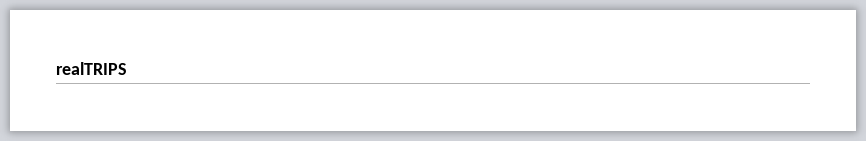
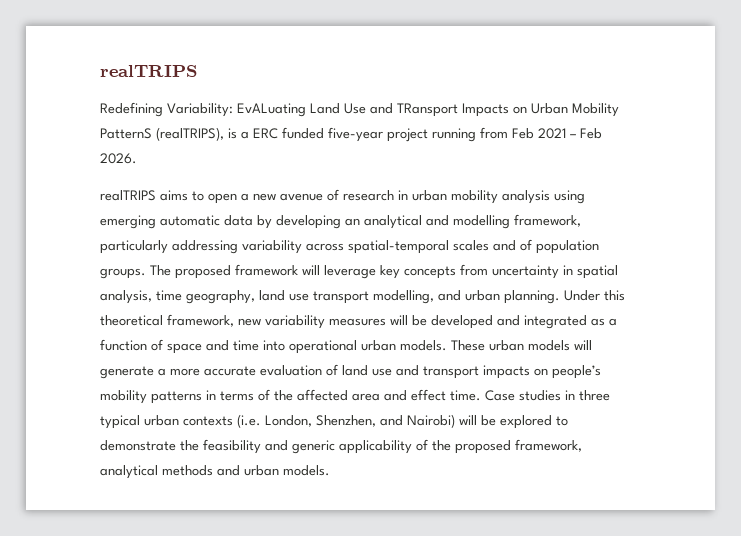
[56,62,127,75] realTRIPS -> [100,65,197,77] [100,102,619,117] [100,127,602,142] [100,153,137,164] [100,189,585,204] [100,214,581,229] [100,239,599,254] [100,264,618,279] [100,290,625,304] [100,314,617,329] [100,339,592,354] [100,364,601,379] [100,389,610,404] [100,414,568,429] [100,439,582,454] [100,465,330,479] realTRIPS // Redefining Variability: EvALuating Land Use and TRansport Impacts on Urban Mobility PatternS (realTRIPS), is a ERC funded five-year project running from Feb 2021 – Feb 2026. // realTRIPS aims to open a new avenue of research in urban mobility analysis using emerging automatic data by developing an analytical and modelling framework, particularly addressing variability across spatial-temporal scales and of population groups. The proposed framework will leverage key concepts from uncertainty in spatial analysis, time geography, land use transport modelling, and urban planning. Under this theoretical framework, new variability measures will be developed and integrated as a function of space and time into operational urban models. These urban models will generate a more accurate evaluation of land use and transport impacts on people’s mobility patterns in terms of the affected area and effect time. Case studies in three typical urban contexts (i.e. London, Shenzhen, and Nairobi) will be explored to demonstrate the feasibility and generic applicability of the proposed framework, analytical methods and urban models.

